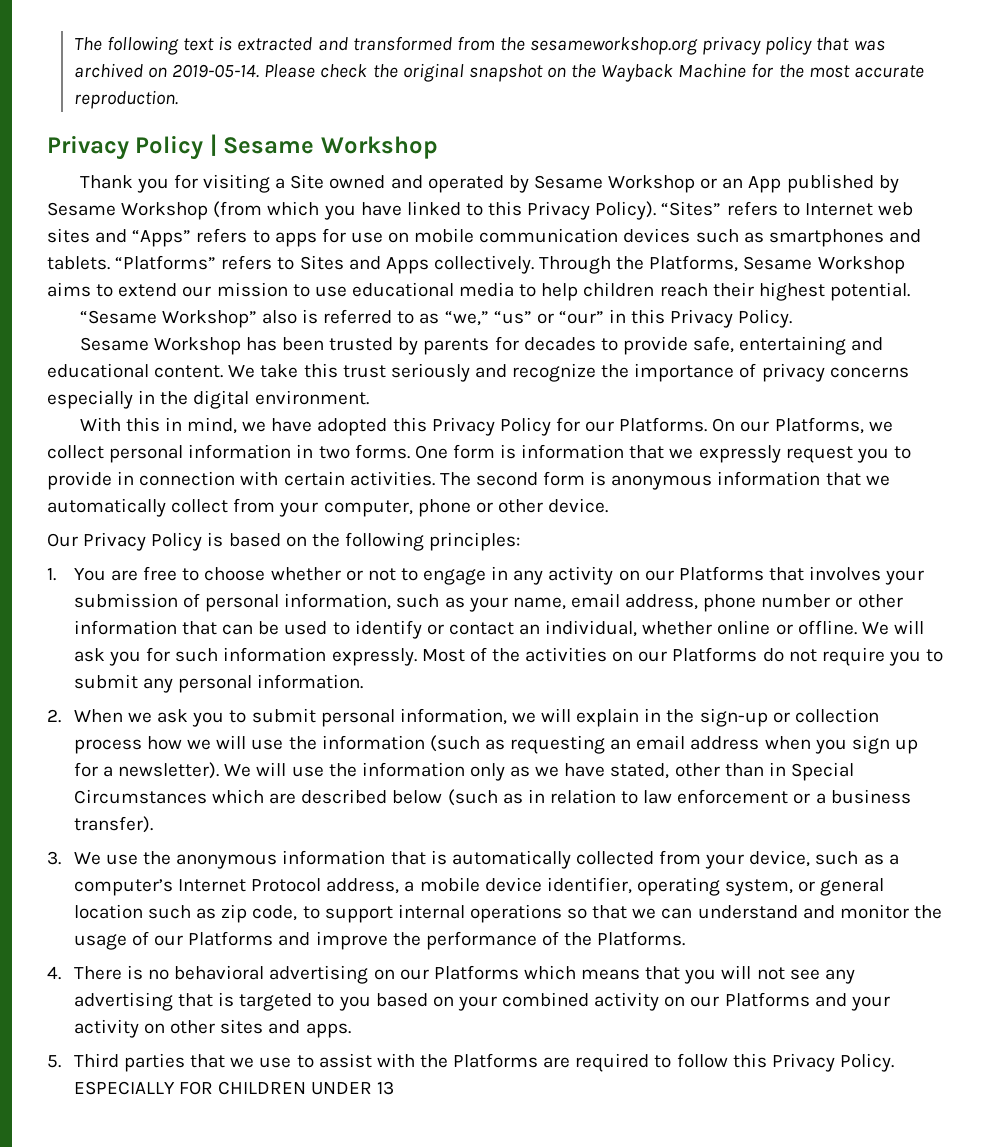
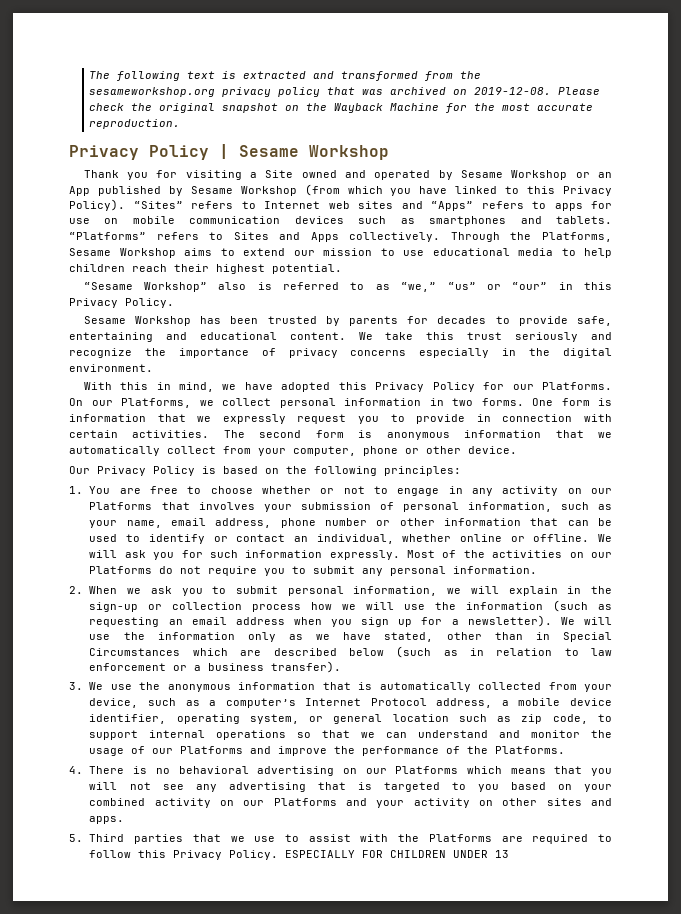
[172,64,260,78] 2019-05-14. -> [474,87,552,95] 2019-12-08.

